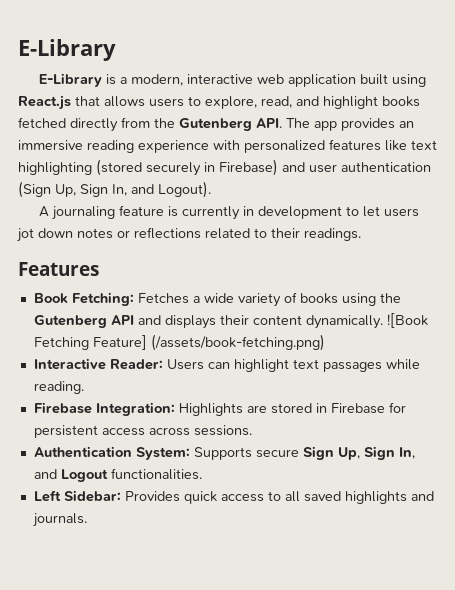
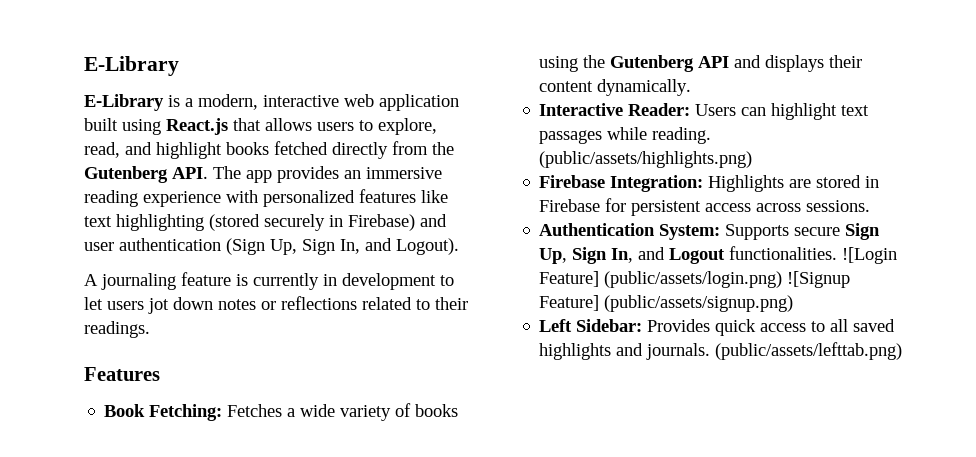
[386,313,428,328] [33,334,325,351] ![Book Fetching Feature] (/assets/book-fetching.png) -> (692, 87) none
(84, 387) none -> [539,151,753,168] (public/assets/highlights.png)
(202, 474) none -> [842,247,898,264] [539,271,851,288] [539,295,794,312] ![Login Feature] (public/assets/login.png) ![Signup Feature] (public/assets/signup.png)
(87, 520) none -> [715,342,903,360] (public/assets/lefttab.png)

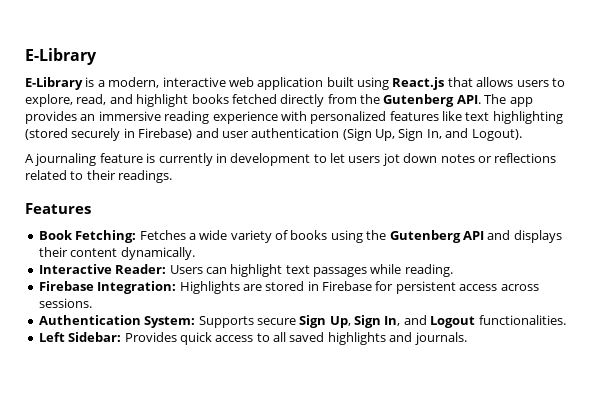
[539,151,753,168] (public/assets/highlights.png) -> (453, 270) none
[842,247,898,264] [539,271,851,288] [539,295,794,312] ![Login Feature] (public/assets/login.png) ![Signup Feature] (public/assets/signup.png) -> (566, 320) none
[715,342,903,360] (public/assets/lefttab.png) -> (467, 338) none

